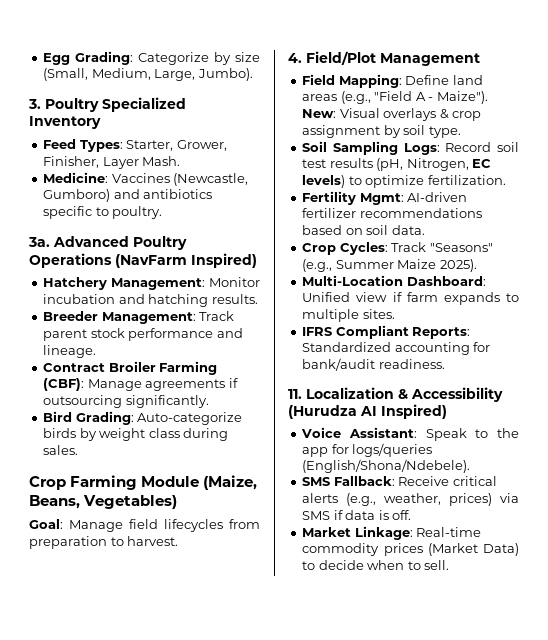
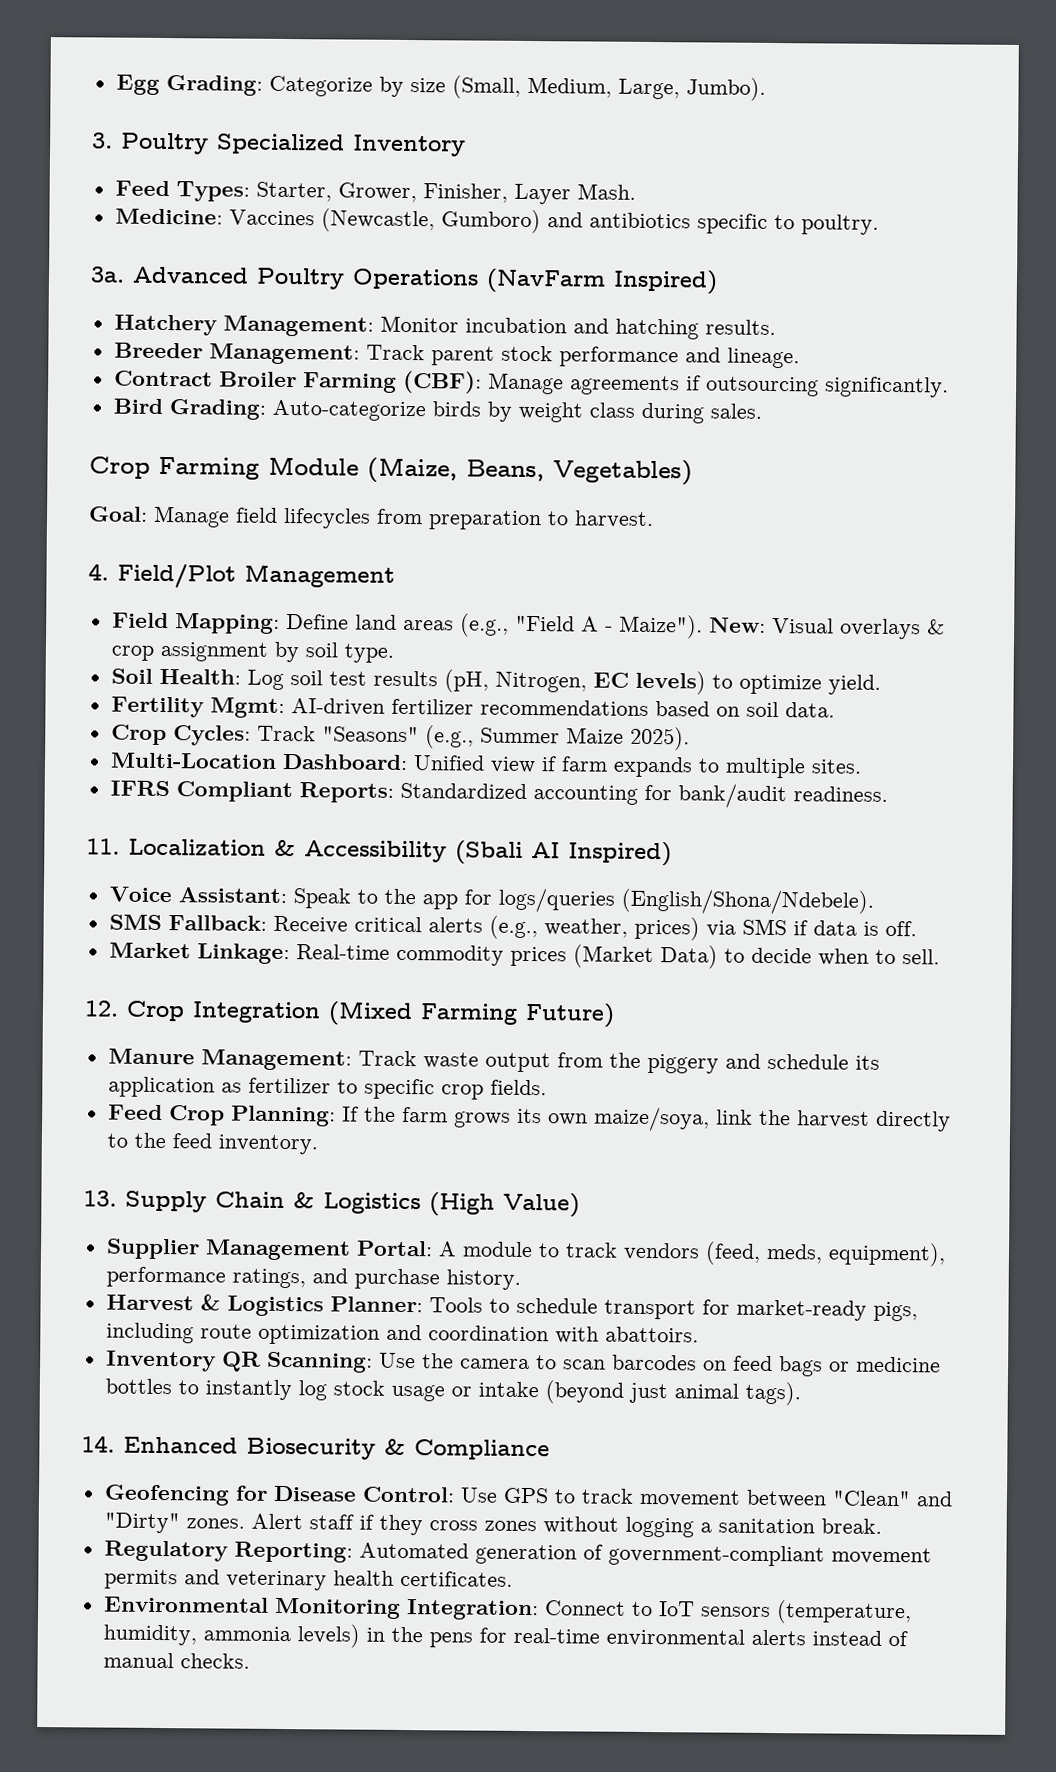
[332,141,492,155] Sampling Logs: Record -> [158,668,284,690] Health: Log
[427,175,506,185] fertilization. -> [827,674,881,695] yield.
[288,405,357,419] (Hurudza -> [455,840,523,864] (Sbali
(450, 565) none -> [84,1000,615,1028] [107,1048,880,1074] [107,1076,547,1100] [107,1104,951,1132] [106,1132,318,1155] [83,1190,580,1218] [105,1238,946,1267] [105,1266,521,1290] [105,1294,918,1322] [105,1322,699,1345] [105,1350,941,1377] [104,1378,801,1406] [81,1435,550,1461] [103,1484,953,1508] [103,1512,882,1538] [103,1540,932,1567] [103,1569,513,1591] [103,1596,912,1625] [102,1624,908,1648] [102,1652,250,1669] // 12. Crop Integration (Mixed Farming Future) // Manure Management: Track waste output from the piggery and schedule its application as fertilizer to specific crop fields. // Feed Crop Planning: If the farm grows its own maize/soya, link the harvest directly to the feed inventory. // 13. Supply Chain & Logistics (High Value) // Supplier Management Portal: A module to track vendors (feed, meds, equipment), performance ratings, and purchase history. // Harvest & Logistics Planner: Tools to schedule transport for market-ready pigs, including route optimization and coordination with abattoirs. // Inventory QR Scanning: Use the camera to scan barcodes on feed bags or medicine bottles to instantly log stock usage or intake (beyond just animal tags). // 14. Enhanced Biosecurity & Compliance // Geofencing for Disease Control: Use GPS to track movement between "Clean" and "Dirty" zones. Alert staff if they cross zones without logging a sanitation break. // Regulatory Reporting: Automated generation of government-compliant movement permits and veterinary health certificates. // Environmental Monitoring Integration: Connect to IoT sensors (temperature, humidity, ammonia levels) in the pens for real-time environmental alerts instead of manual checks.

